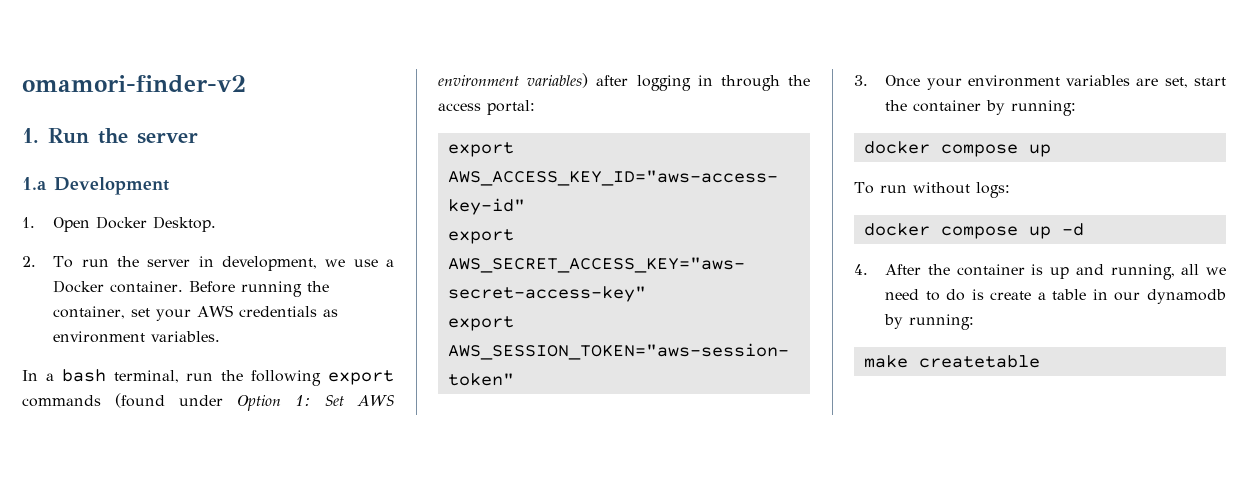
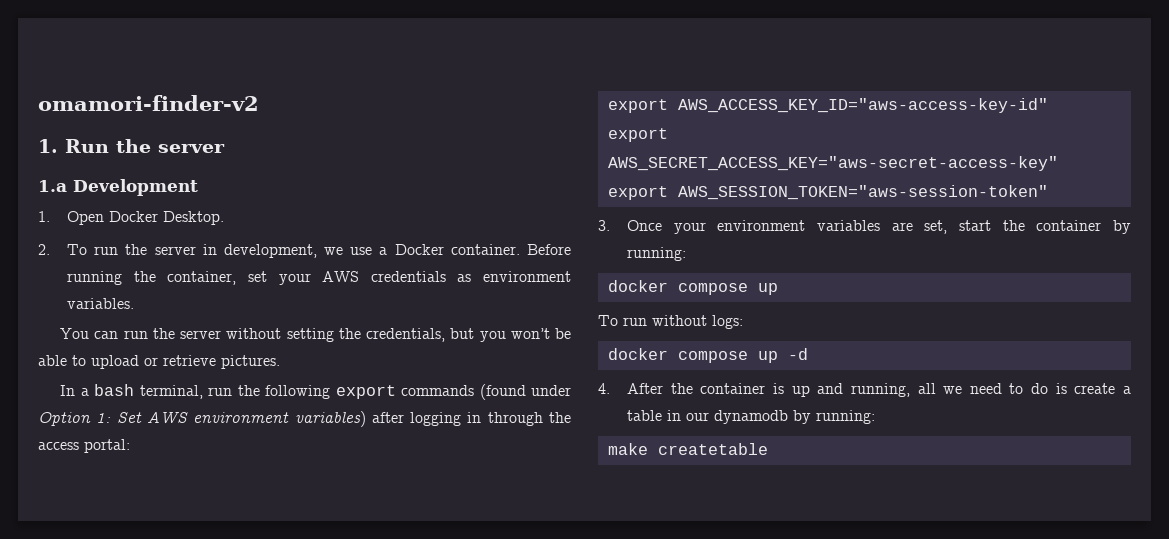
(221, 336) none -> [60,328,571,342] [38,355,280,369] // You can run the server without setting the credentials, but you won’t be able to upload or retrieve pictures.

